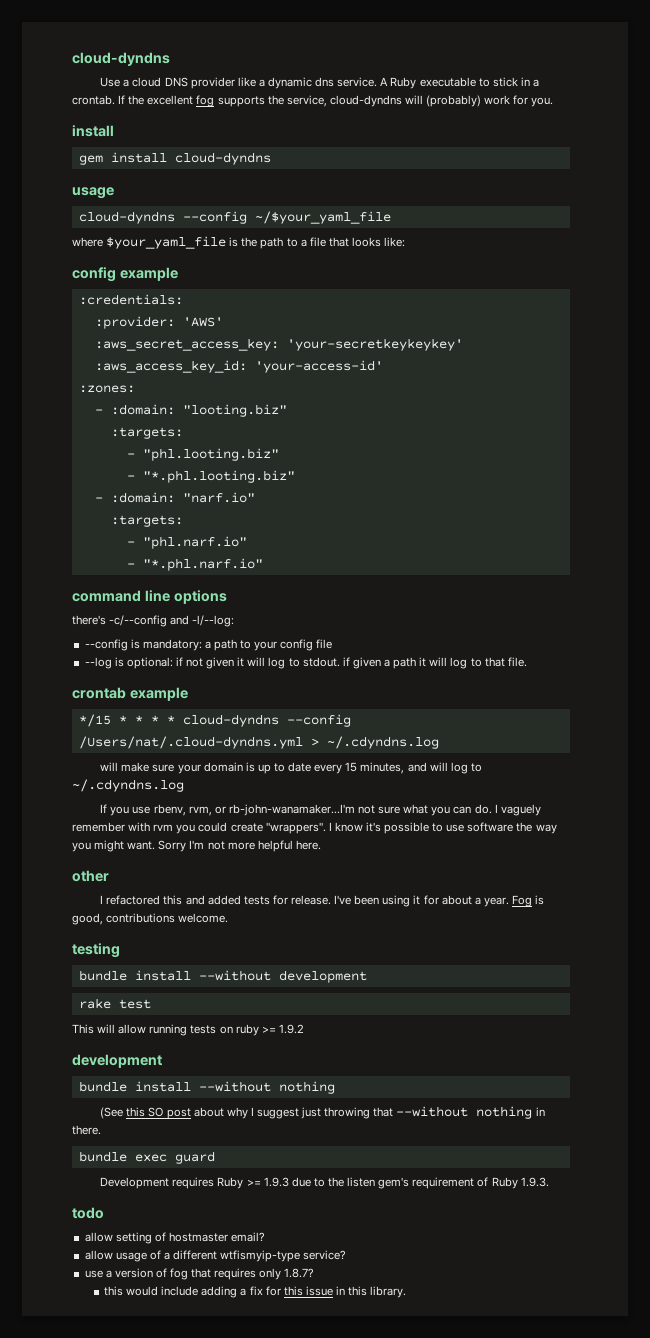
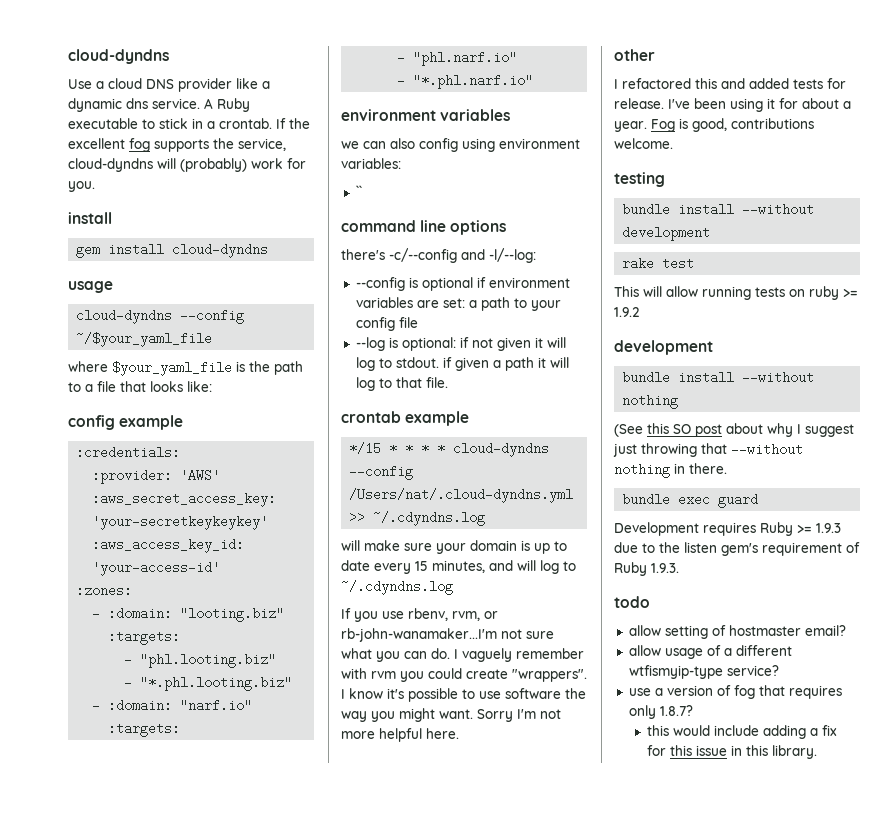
(263, 564) none -> [341,109,511,121] [341,138,580,152] [341,158,401,169] [355,185,362,197] // environment variables // we can also config using environment variables: // ``
[142,639,202,651] mandatory: -> [421,277,570,291] [355,297,465,308] optional if environment variables are set:
[310,738,319,746] > -> [349,511,366,524] >>

